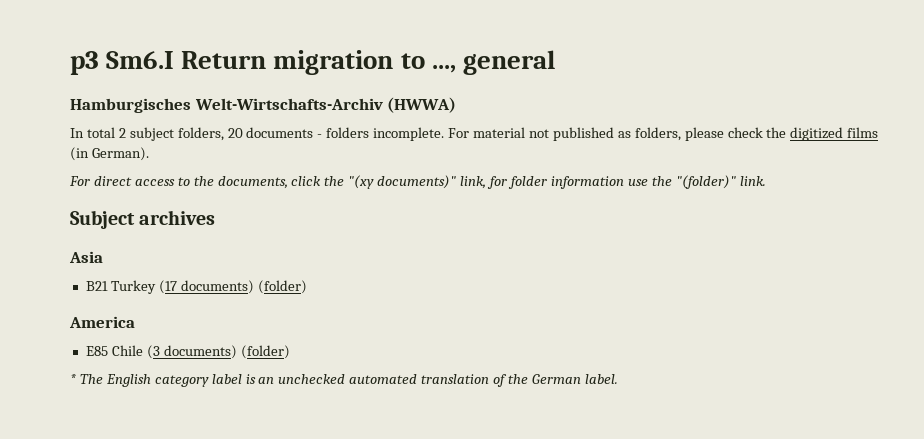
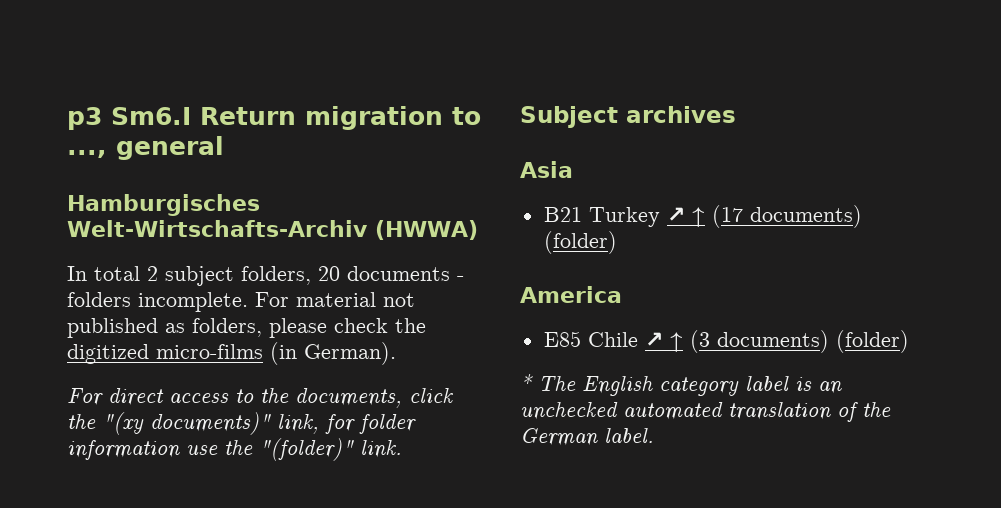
[847,127,879,138] films -> [156,344,263,359] micro-films
(156, 287) none -> [666,207,705,227] ↗ ↑
(143, 350) none -> [644,332,683,352] ↗ ↑

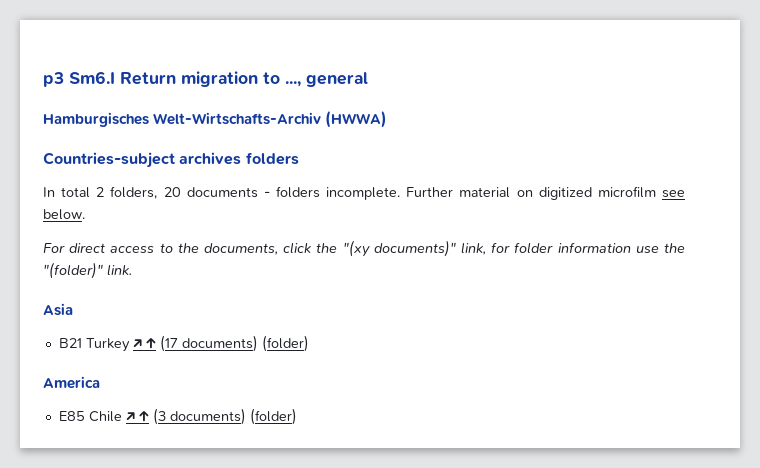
(478, 230) none -> [43,152,299,168] // Countries-subject archives folders
[165,266,234,286] subject -> (105, 192) none
[255,292,415,307] [67,318,426,338] [67,342,396,365] For material not published as folders, please check the digitized micro-films (in German). -> [406,186,685,200] [43,209,85,220] Further material on digitized microfilm see below.
[520,106,736,128] // Subject archives -> (132, 270) none
[520,374,842,396] [520,402,891,422] [520,428,654,446] // * The English category label is an unchecked automated translation of the German label. -> (297, 416) none

